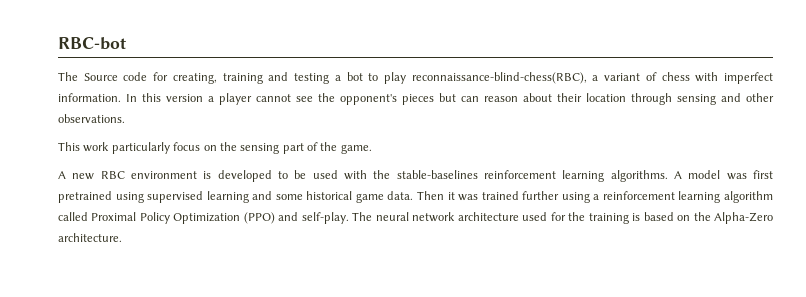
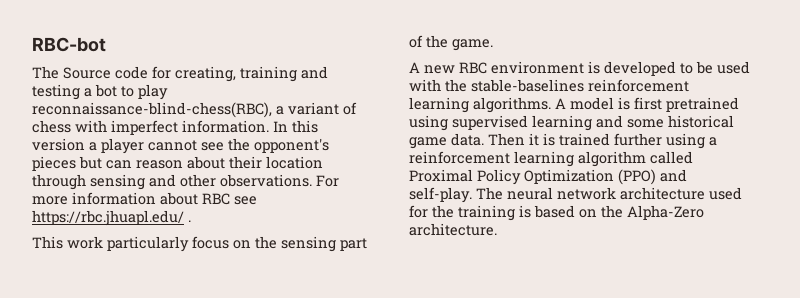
(125, 118) none -> [316,175,339,187] [32,192,257,205] [32,210,191,226] For more information about RBC see https://rbc.jhuapl.edu/ .
[726,173,747,180] was -> [618,97,630,110] is
[458,194,479,201] was -> [543,133,555,146] is

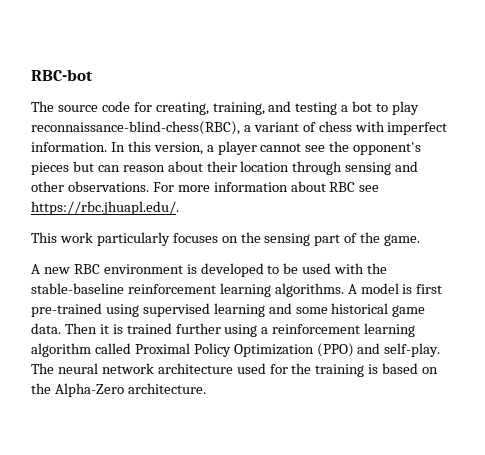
[63,67,111,79] Source -> [57,105,98,112] source
[240,66,297,82] training -> [212,102,265,115] training,
[32,138,85,151] version -> [153,142,203,155] version,
[32,210,191,226] https://rbc.jhuapl.edu/ . -> [31,201,179,215] https://rbc.jhuapl.edu/.
[192,236,229,249] focus -> [172,233,218,243] focuses
[471,79,584,92] stable-baselines -> [31,283,124,294] stable-baseline
[666,97,739,112] pretrained -> [31,303,102,317] pre-trained

